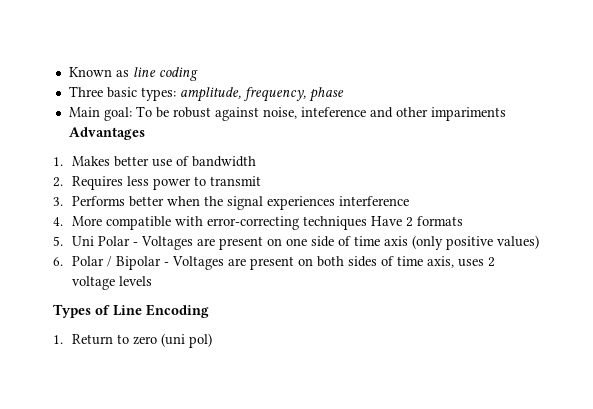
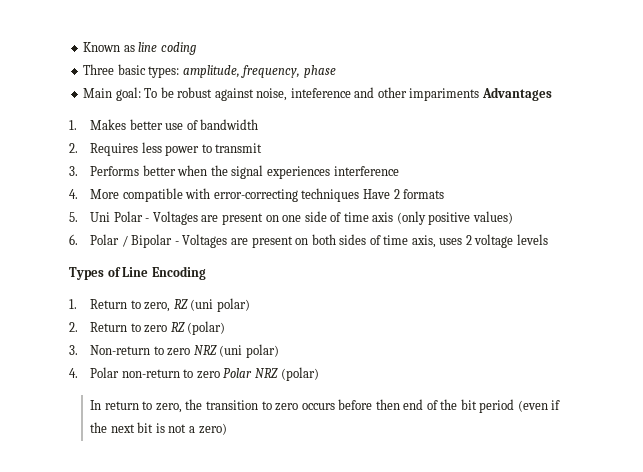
[132,333,212,348] zero (uni pol) -> [144,298,250,312] [69,321,226,335] [69,344,279,358] [69,367,319,381] [90,399,561,413] [90,422,227,435] zero, RZ (uni polar) // 2. Return to zero RZ (polar) // 3. Non-return to zero NRZ (uni polar) // 4. Polar non-return to zero Polar NRZ (polar) // In return to zero, the transition to zero occurs before then end of the bit period (even if the next bit is not a zero)

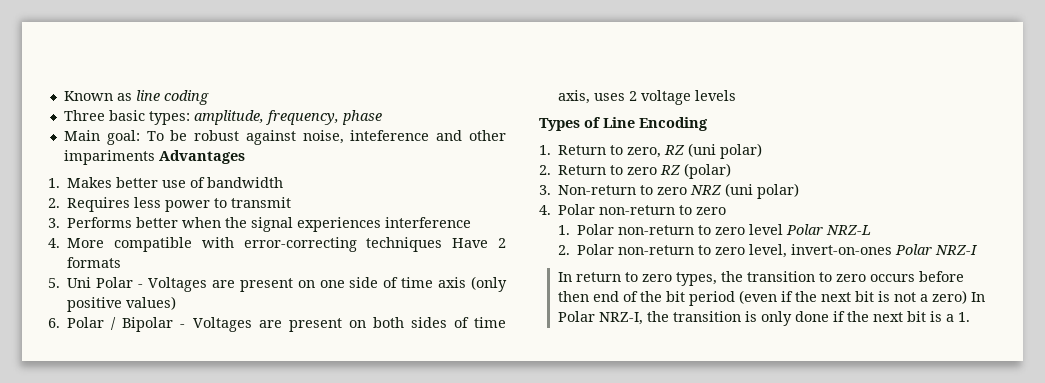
[223,367,319,381] Polar NRZ (polar) -> [557,224,871,235] [557,244,978,258] // 1. Polar non-return to zero level Polar NRZ-L // 2. Polar non-return to zero level, invert-on-ones Polar NRZ-I
[155,403,182,413] zero, -> [641,272,717,286] zero types,
(227, 429) none -> [970,292,985,302] [557,311,970,326] In Polar NRZ-I, the transition is only done if the next bit is a 1.

